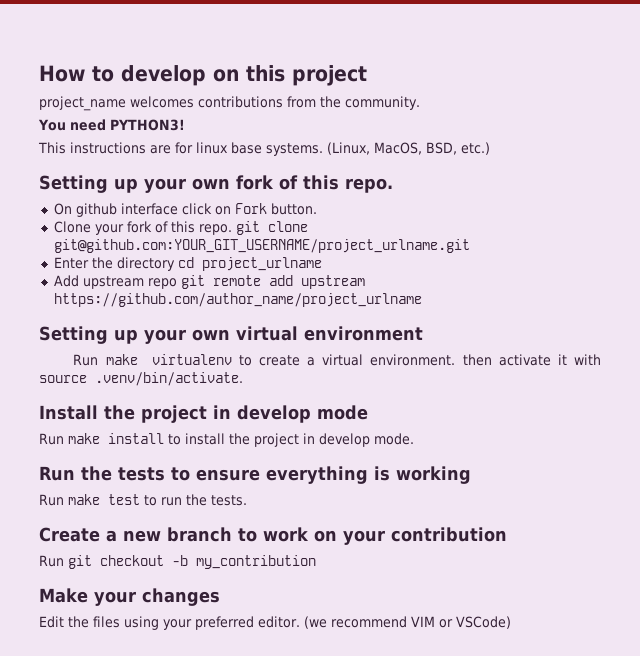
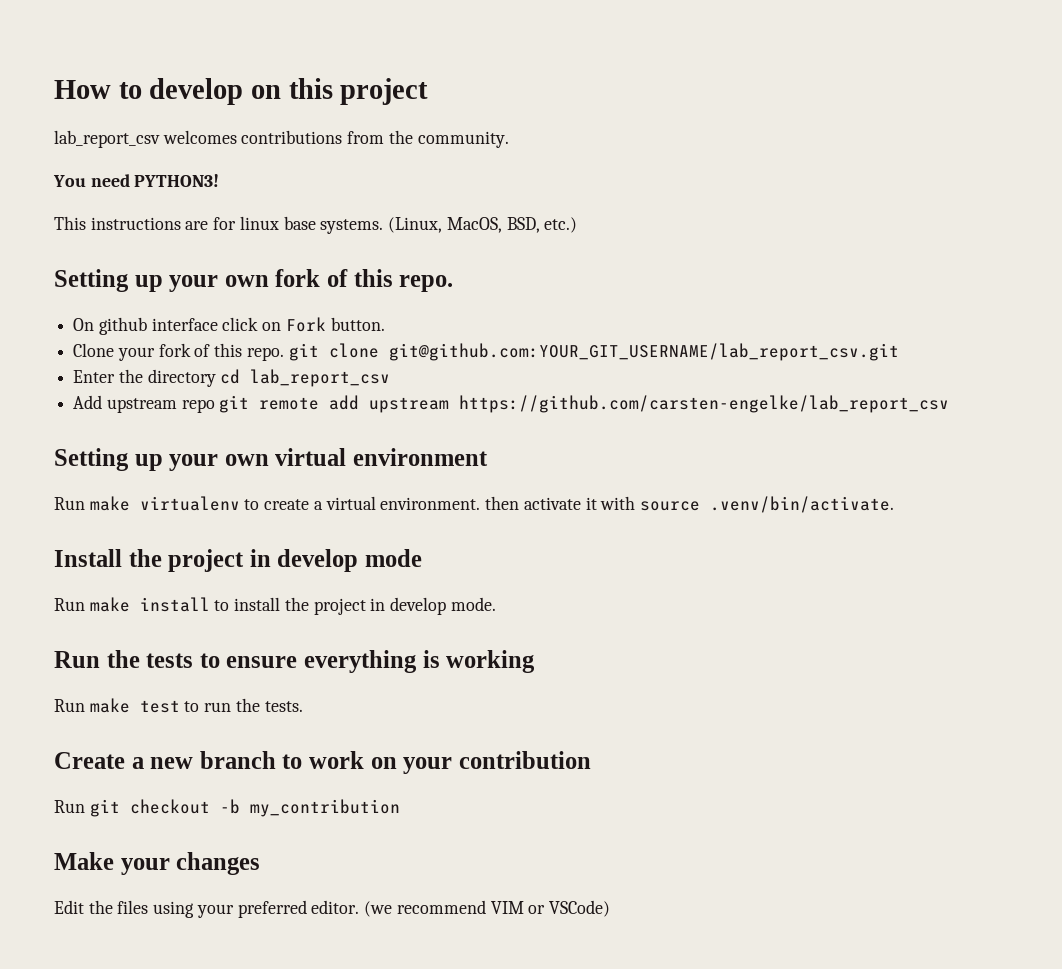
[39,96,126,111] project_name -> [54,130,160,148] lab_report_csv
[53,239,470,253] git@github.com:YOUR_GIT_USERNAME/project_urlname.git -> [388,343,899,361] git@github.com:YOUR_GIT_USERNAME/lab_report_csv.git
[201,257,322,271] project_urlname -> [250,369,391,387] lab_report_csv
[53,293,422,307] https://github.com/author_name/project_urlname -> [459,395,950,413] https://github.com/carsten-engelke/lab_report_csv

